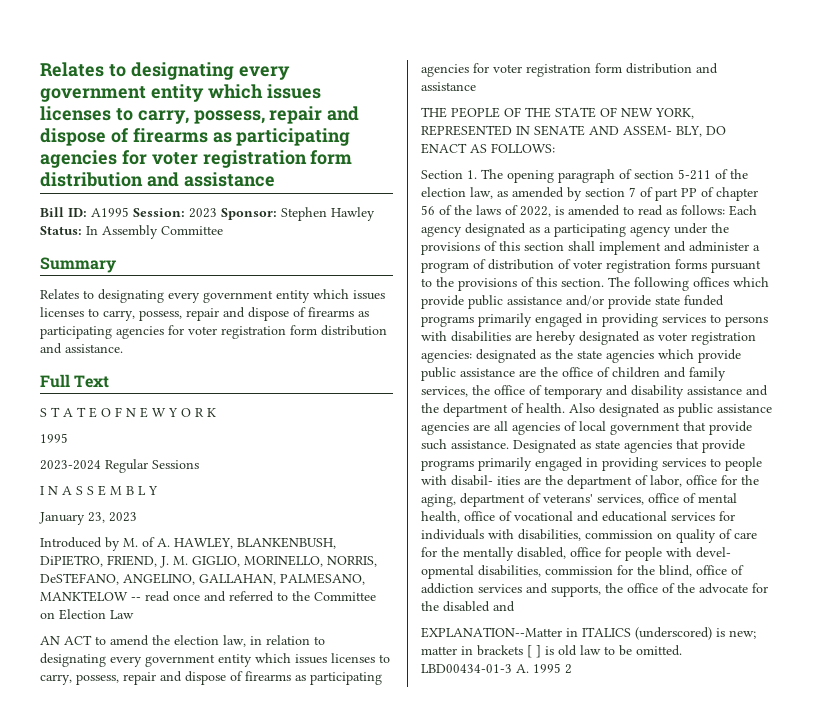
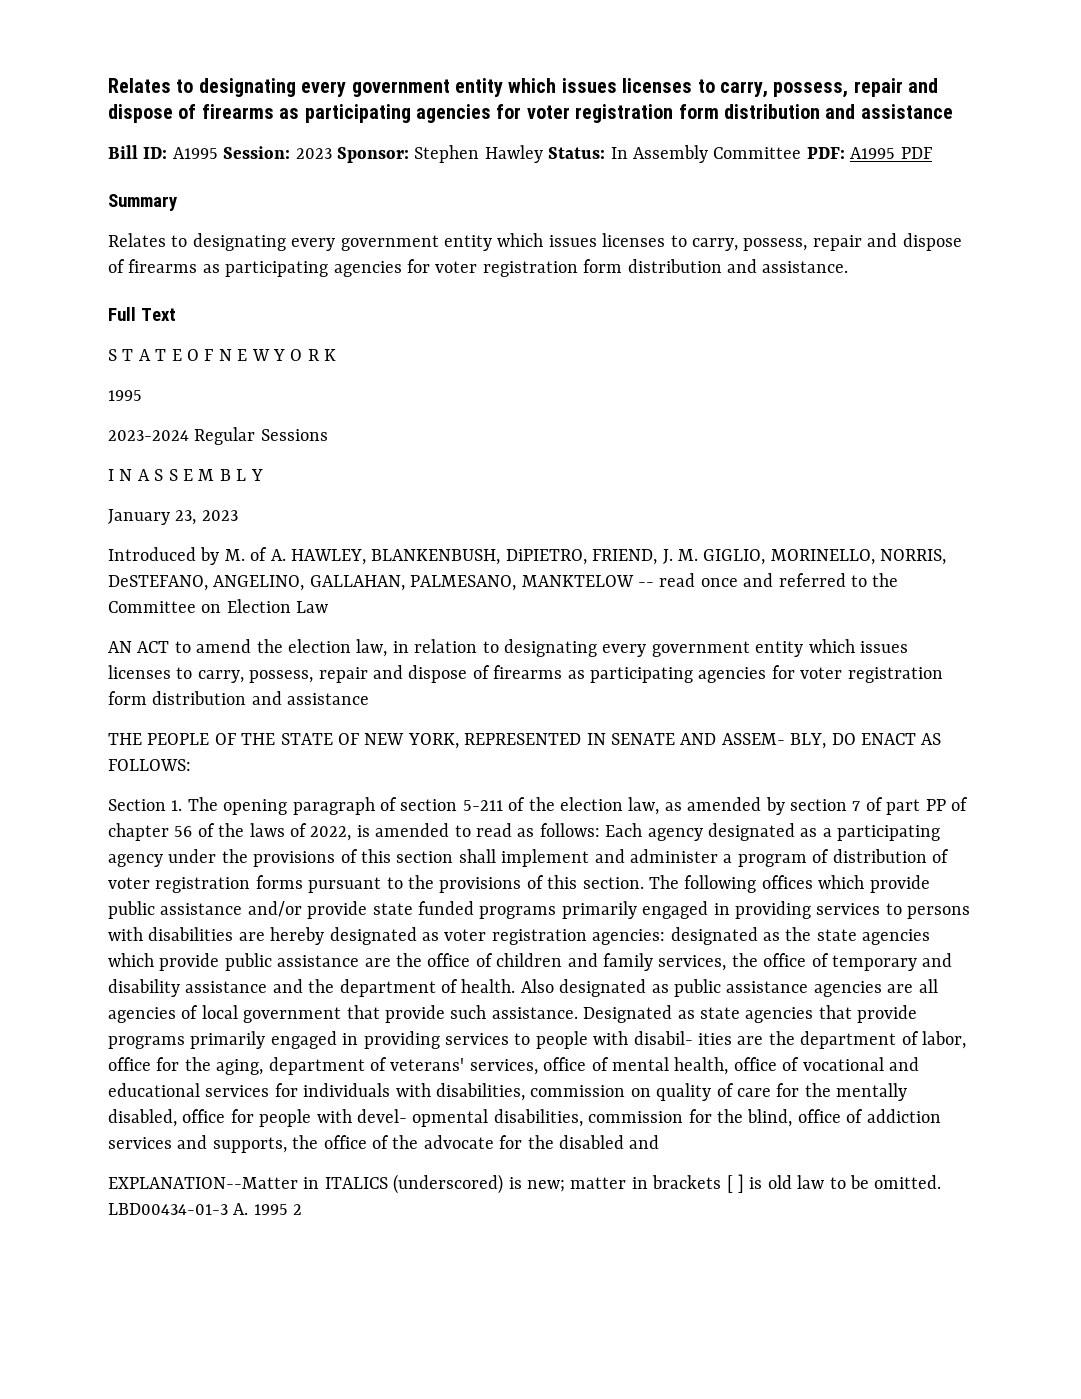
(223, 230) none -> [806,147,932,159] PDF: A1995 PDF

